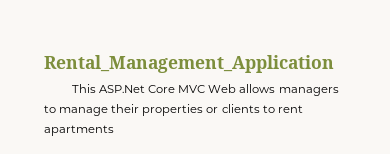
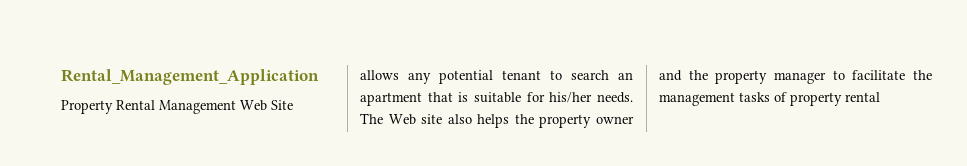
[71,84,339,96] [44,104,303,116] [44,125,114,136] This ASP.Net Core MVC Web allows managers to manage their properties or clients to rent apartments -> [61,100,293,114] [360,70,633,84] [360,92,633,106] [360,113,634,128] [659,70,932,84] [659,92,880,106] Property Rental Management Web Site allows any potential tenant to search an apartment that is suitable for his/her needs. The Web site also helps the property owner and the property manager to facilitate the management tasks of property rental

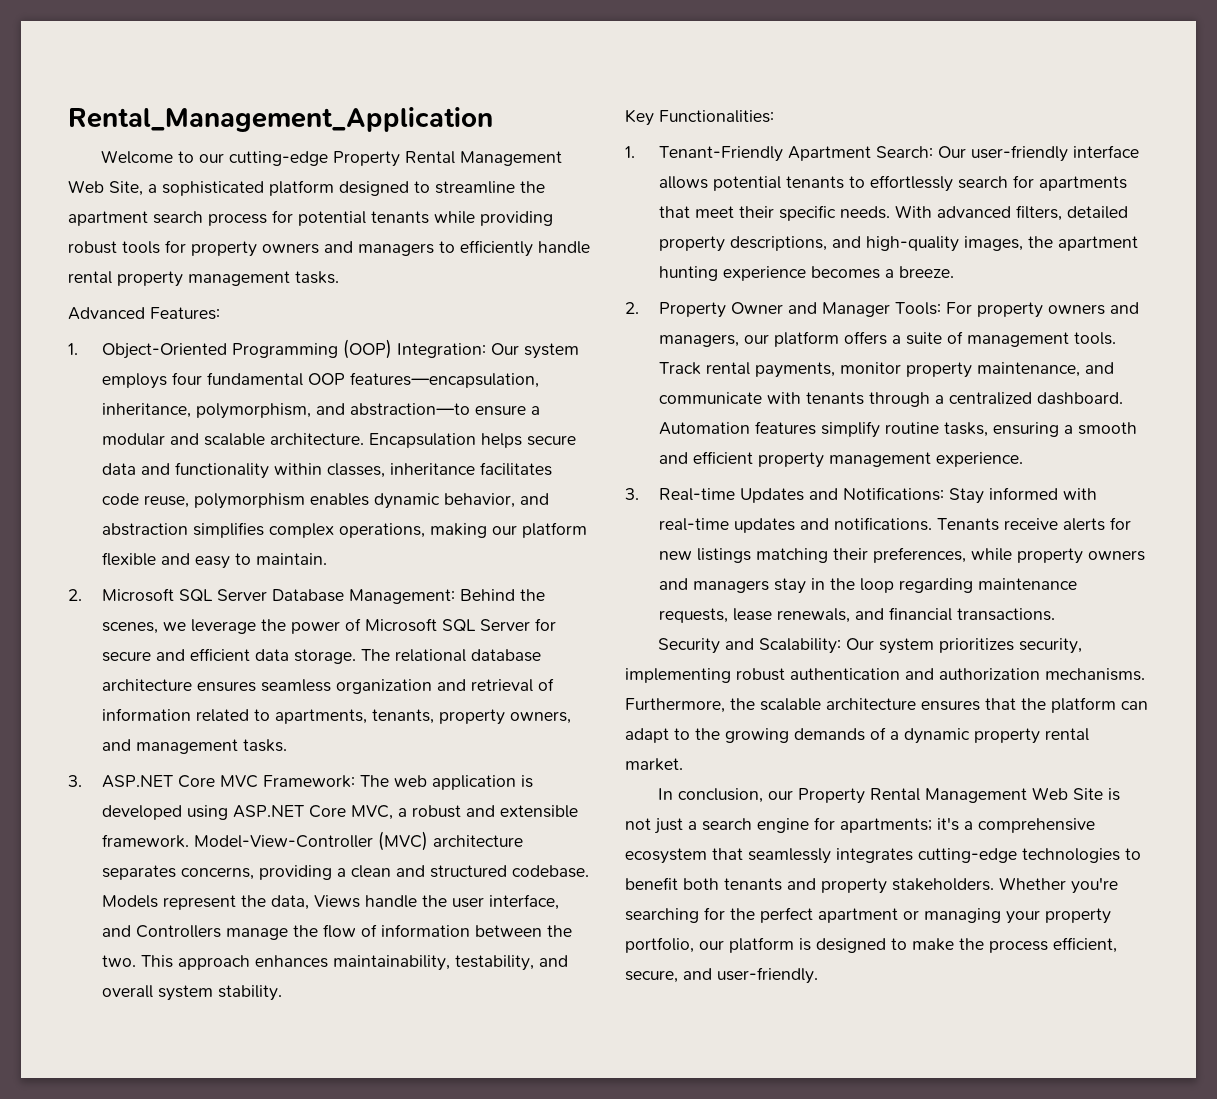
(319, 77) none -> [100,150,562,167] [68,180,545,196] [68,210,553,226] [68,240,590,257] [68,271,339,287] [68,307,220,320] [68,339,579,359] [101,372,539,389] [101,403,540,419] [101,433,576,448] [101,462,552,479] [101,493,549,509] [101,522,587,538] [101,552,327,569] [68,588,545,604] [101,618,556,634] [101,648,541,664] [101,678,554,694] [101,708,571,725] [101,739,287,754] [68,775,533,790] [101,805,578,820] [101,831,523,851] [101,865,589,880] [101,894,559,910] [101,924,572,940] [101,955,568,971] [101,985,282,1001] [625,109,774,126] [625,145,1139,162] [658,175,1127,192] [658,205,1128,221] [658,236,1138,252] [658,266,954,281] [625,302,1139,318] [658,331,1116,347] [658,362,1114,378] [658,392,1123,407] [658,421,1137,438] [658,451,1023,468] [625,487,1097,504] [658,517,1131,533] [658,547,1145,564] [658,578,1077,594] [658,607,1055,623] [657,638,1082,654] [625,668,1145,683] [625,697,1148,713] [625,727,1089,744] [625,758,683,771] [657,788,793,803] Welcome to our cutting-edge Property Rental Management Web Site, a sophisticated platform designed to streamline the apartment search process for potential tenants while providing robust tools for property owners and managers to efficiently handle rental property management tasks. // Advanced Features: // 1. Object-Oriented Programming (OOP) Integration: Our system employs four fundamental OOP features—encapsulation, inheritance, polymorphism, and abstraction—to ensure a modular and scalable architecture. Encapsulation helps secure data and functionality within classes, inheritance facilitates code reuse, polymorphism enables dynamic behavior, and abstraction simplifies complex operations, making our platform flexible and easy to maintain. // 2. Microsoft SQL Server Database Management: Behind the scenes, we leverage the power of Microsoft SQL Server for secure and efficient data storage. The relational database architecture ensures seamless organization and retrieval of information related to apartments, tenants, property owners, and management tasks. // 3. ASP.NET Core MVC Framework: The web application is developed using ASP.NET Core MVC, a robust and extensible framework. Model-View-Controller (MVC) architecture separates concerns, providing a clean and structured codebase. Models represent the data, Views handle the user interface, and Controllers manage the flow of information between the two. This approach enhances maintainability, testability, and overall system stability. // Key Functionalities: // 1. Tenant-Friendly Apartment Search: Our user-friendly interface allows potential tenants to effortlessly search for apartments that meet their specific needs. With advanced filters, detailed property descriptions, and high-quality images, the apartment hunting experience becomes a breeze. // 2. Property Owner and Manager Tools: For property owners and managers, our platform offers a suite of management tools. Track rental payments, monitor property maintenance, and communicate with tenants through a centralized dashboard. Automation features simplify routine tasks, ensuring a smooth and efficient property management experience. // 3. Real-time Updates and Notifications: Stay informed with real-time updates and notifications. Tenants receive alerts for new listings matching their preferences, while property owners and managers stay in the loop regarding maintenance requests, lease renewals, and financial transactions. // Security and Scalability: Our system prioritizes security, implementing robust authentication and authorization mechanisms. Furthermore, the scalable architecture ensures that the platform can adapt to the growing demands of a dynamic property rental market. // In conclusion, our
[360,70,633,84] [360,92,633,106] [360,113,634,128] [659,70,932,84] [659,92,880,106] allows any potential tenant to search an apartment that is suitable for his/her needs. The Web site also helps the property owner and the property manager to facilitate the management tasks of property rental -> [1107,788,1120,801] [625,817,1095,834] [625,848,1141,864] [625,877,1118,894] [625,907,1111,924] [625,937,1117,953] [625,967,818,984] is not just a search engine for apartments; it's a comprehensive ecosystem that seamlessly integrates cutting-edge technologies to benefit both tenants and property stakeholders. Whether you're searching for the perfect apartment or managing your property portfolio, our platform is designed to make the process efficient, secure, and user-friendly.

